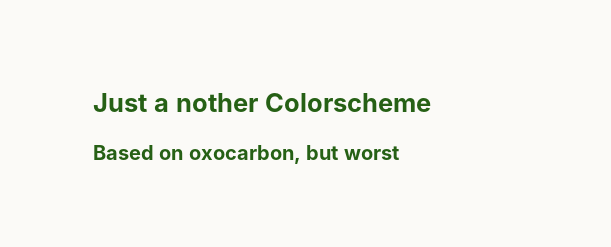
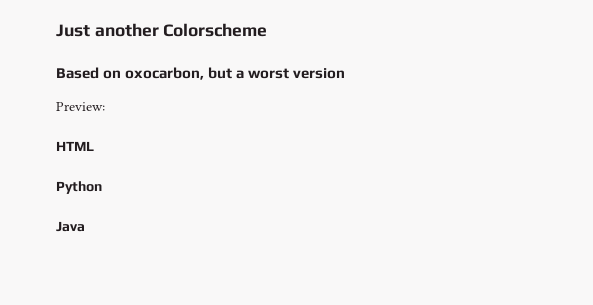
[153,93,258,112] a nother -> [94,23,159,37] another
[343,146,399,160] worst -> [236,68,346,79] [56,102,105,111] [56,141,94,151] [56,181,102,194] [56,221,85,232] a worst version // Preview: // HTML // Python // Java

